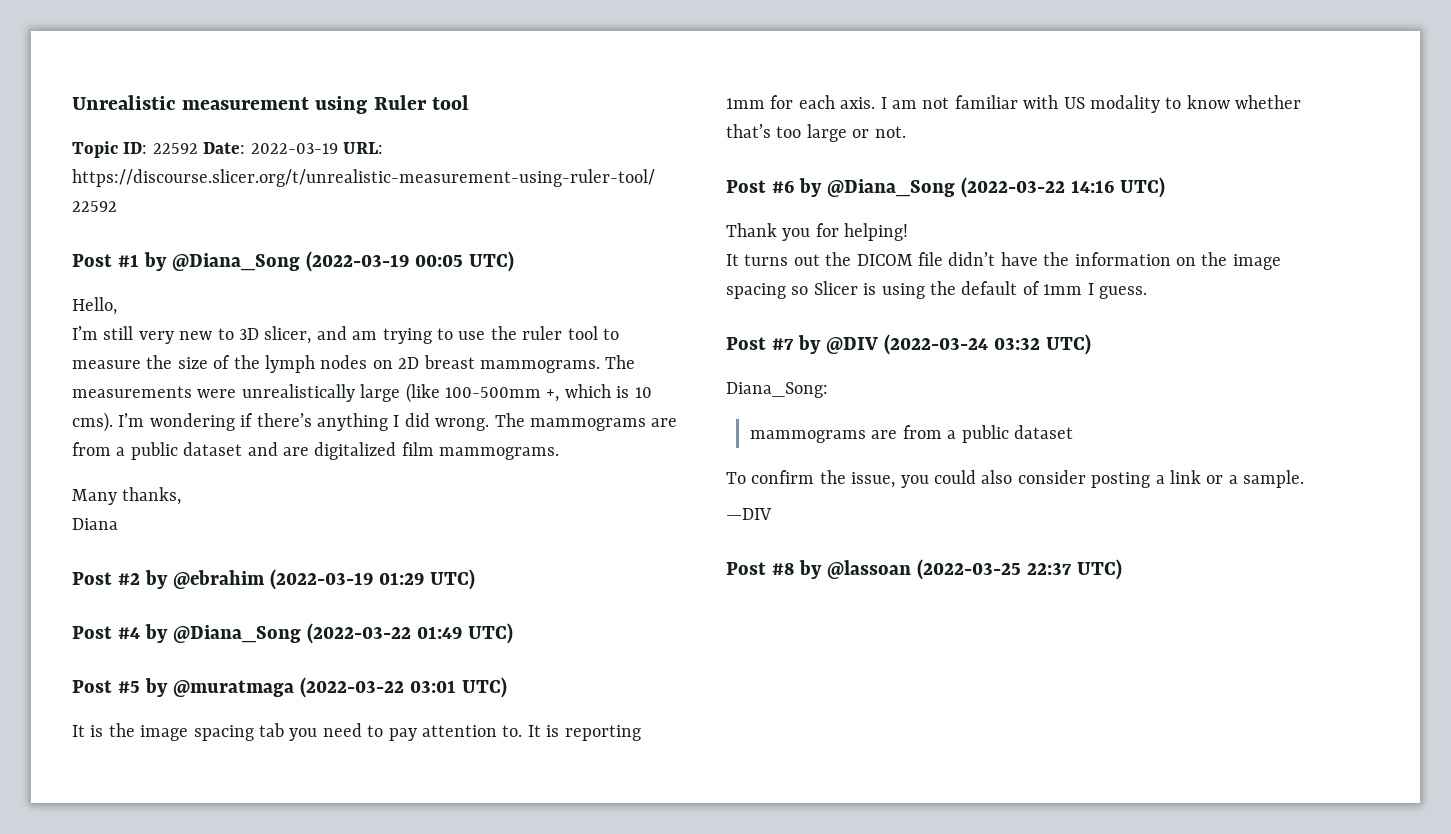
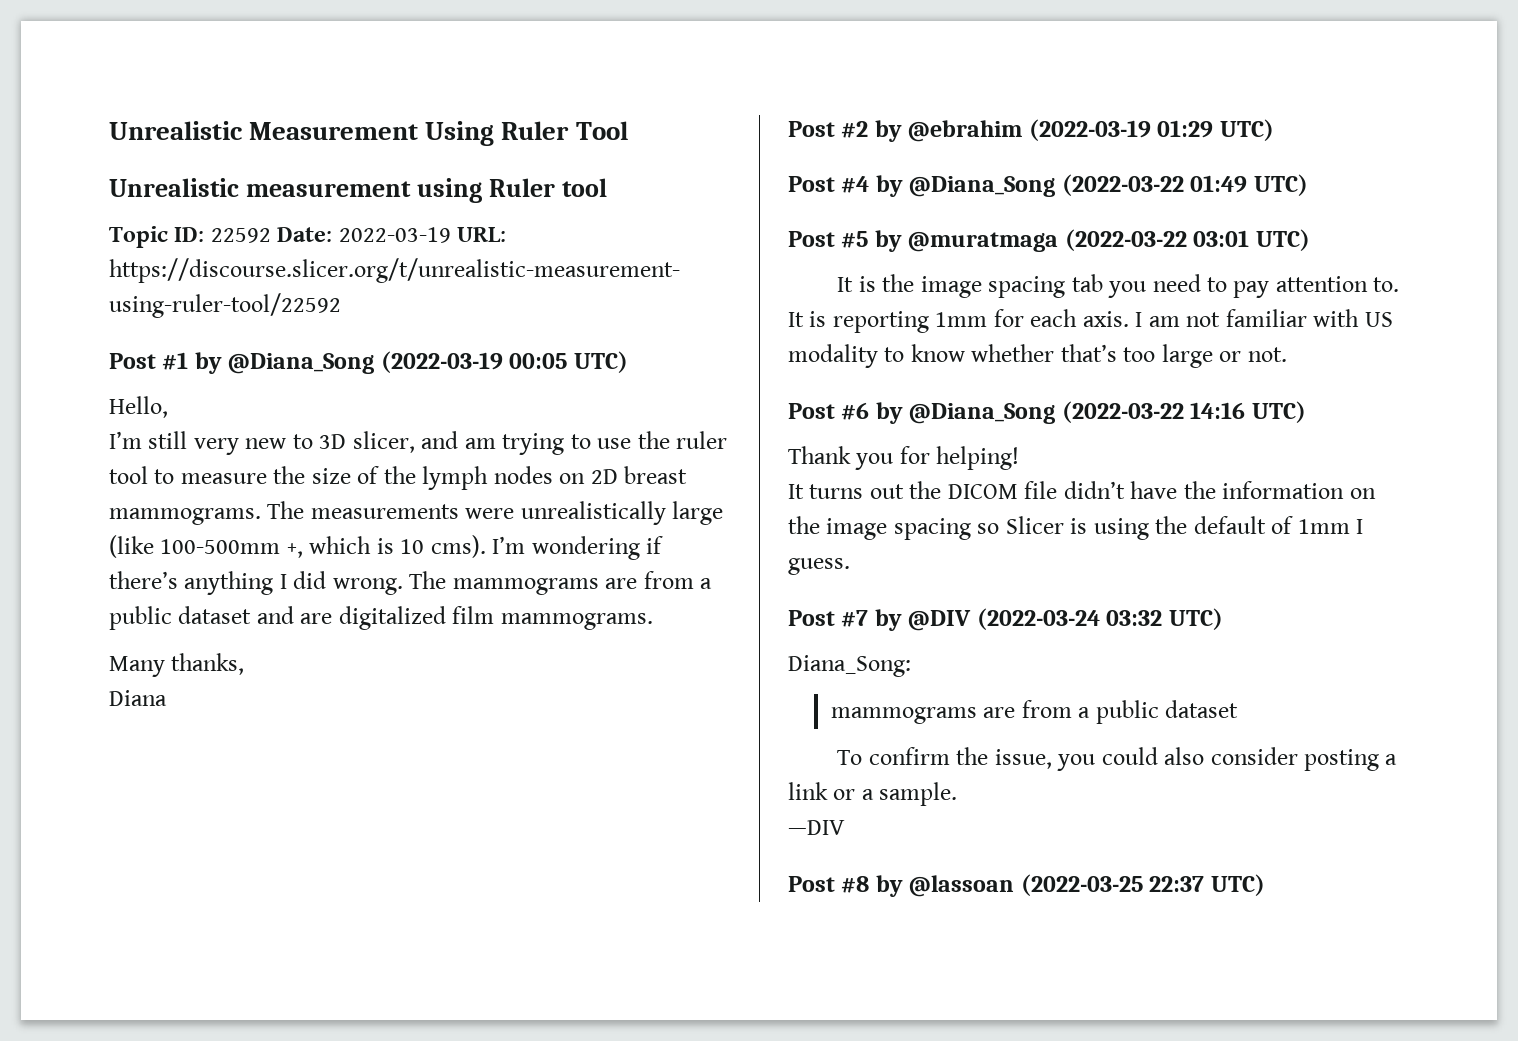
[72,95,176,110] Unrealistic -> [109,121,628,146] [109,178,239,197] Unrealistic Measurement Using Ruler Tool // Unrealistic

